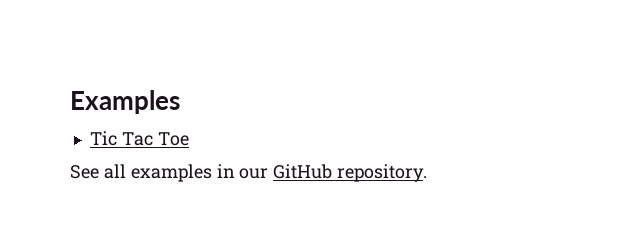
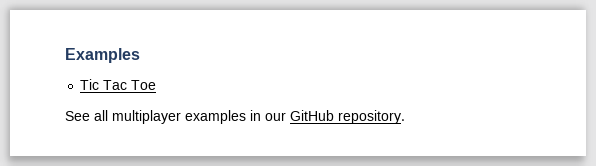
(126, 171) none -> [112,110,181,124] multiplayer

